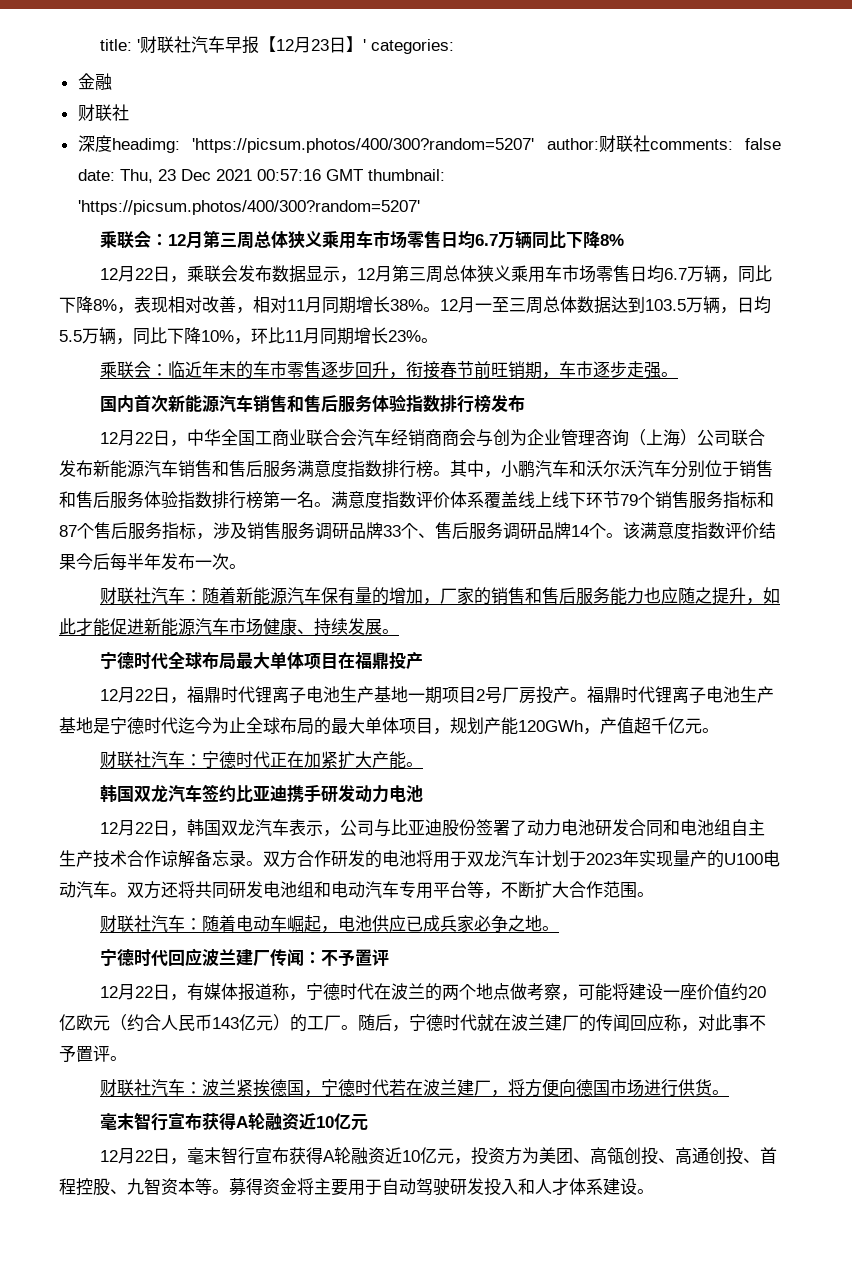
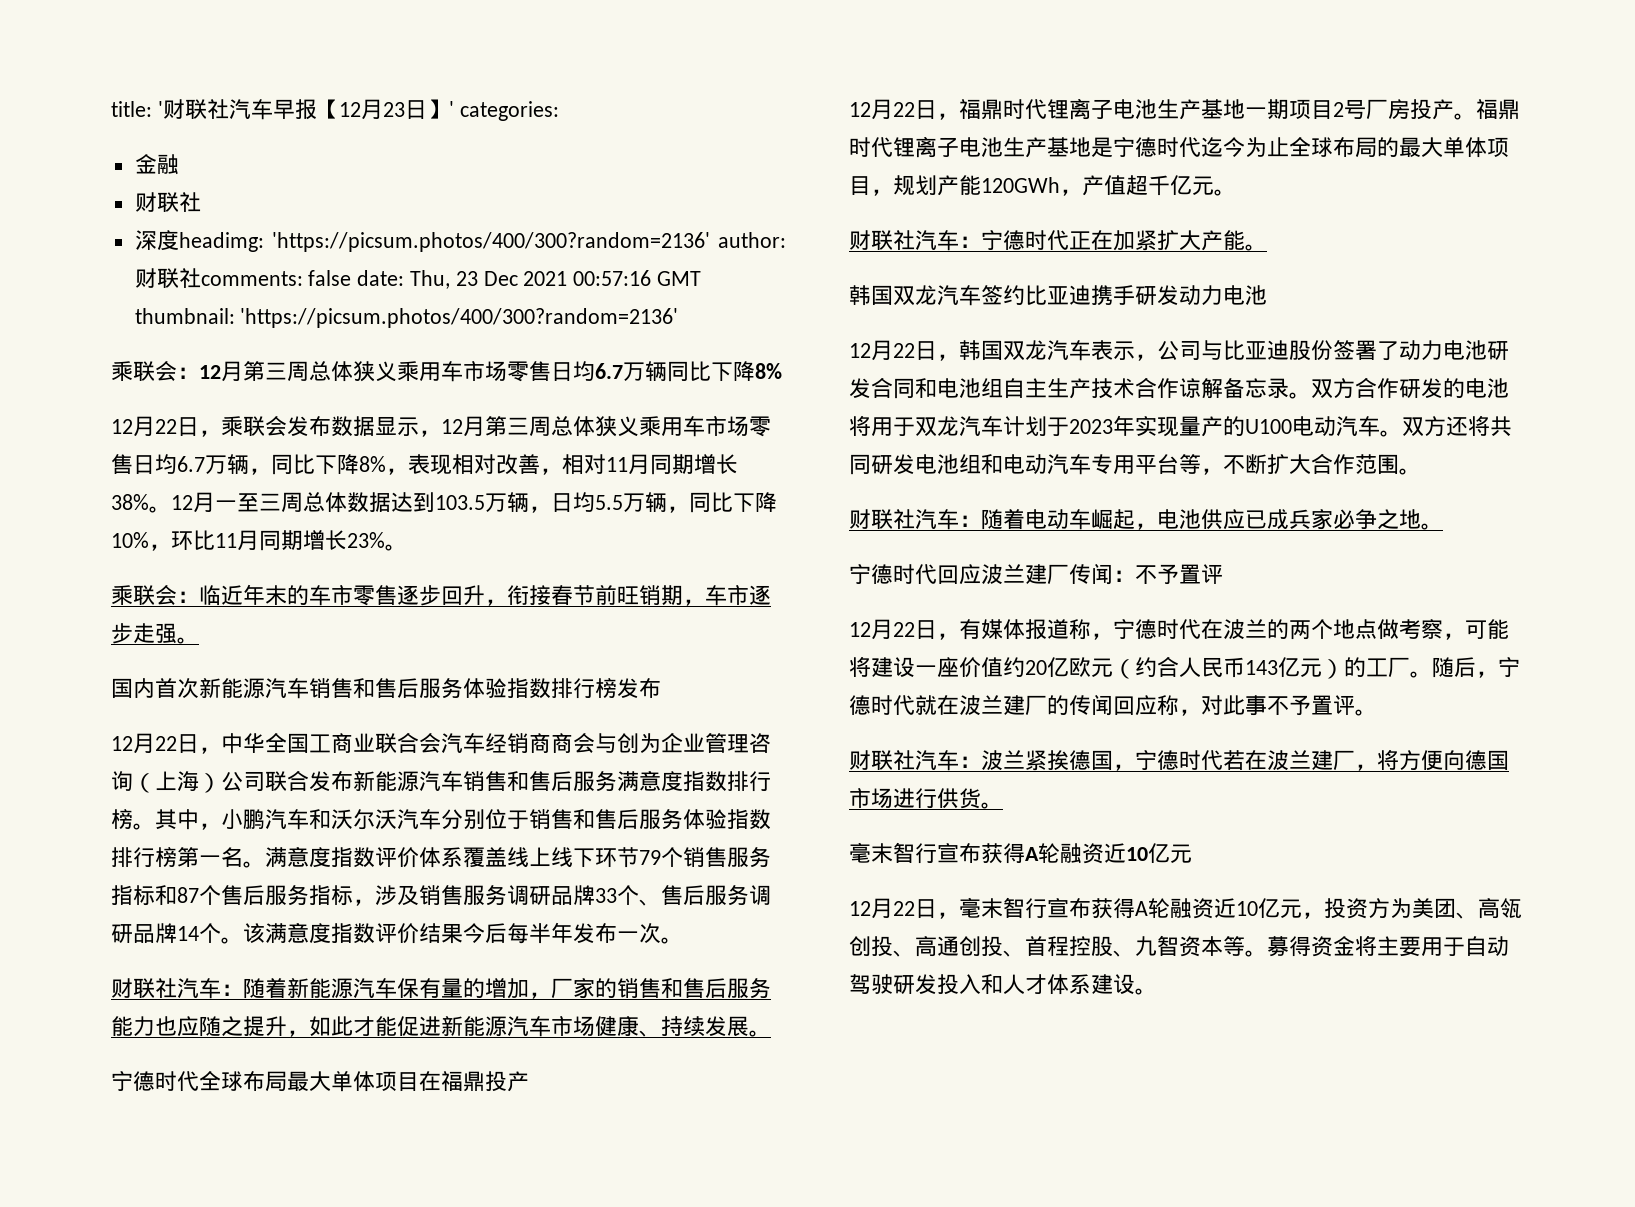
[192,138,535,153] 'https://picsum.photos/400/300?random=5207' -> [271,232,710,252] 'https://picsum.photos/400/300?random=2136'
[77,200,420,215] 'https://picsum.photos/400/300?random=5207' -> [240,308,679,328] 'https://picsum.photos/400/300?random=2136'

